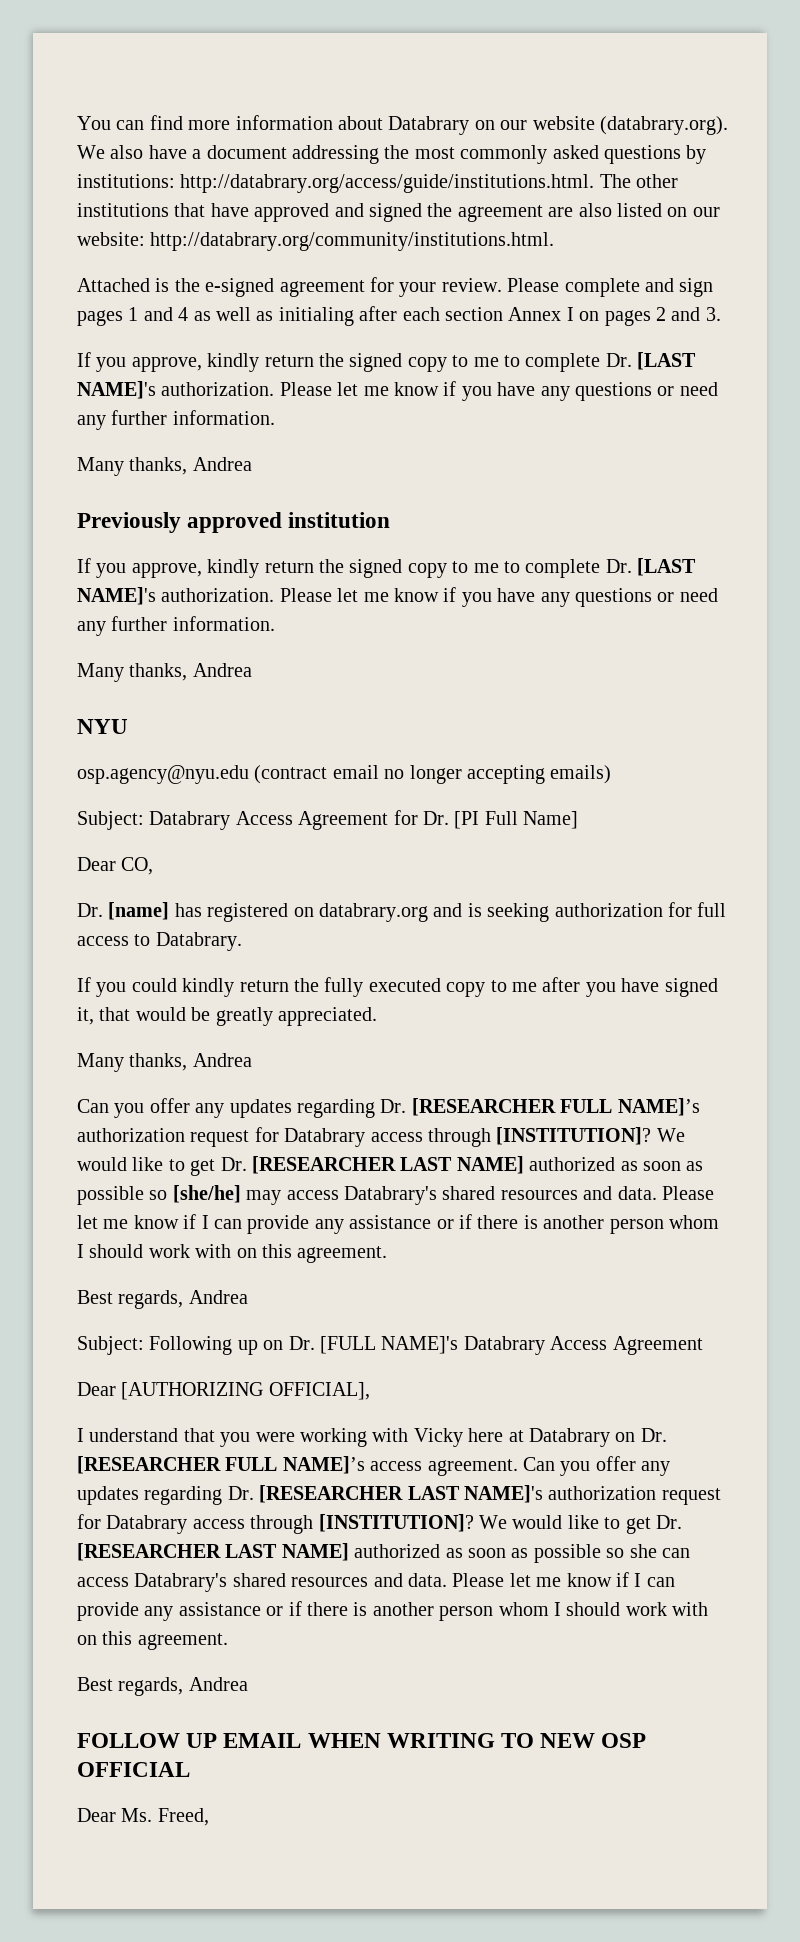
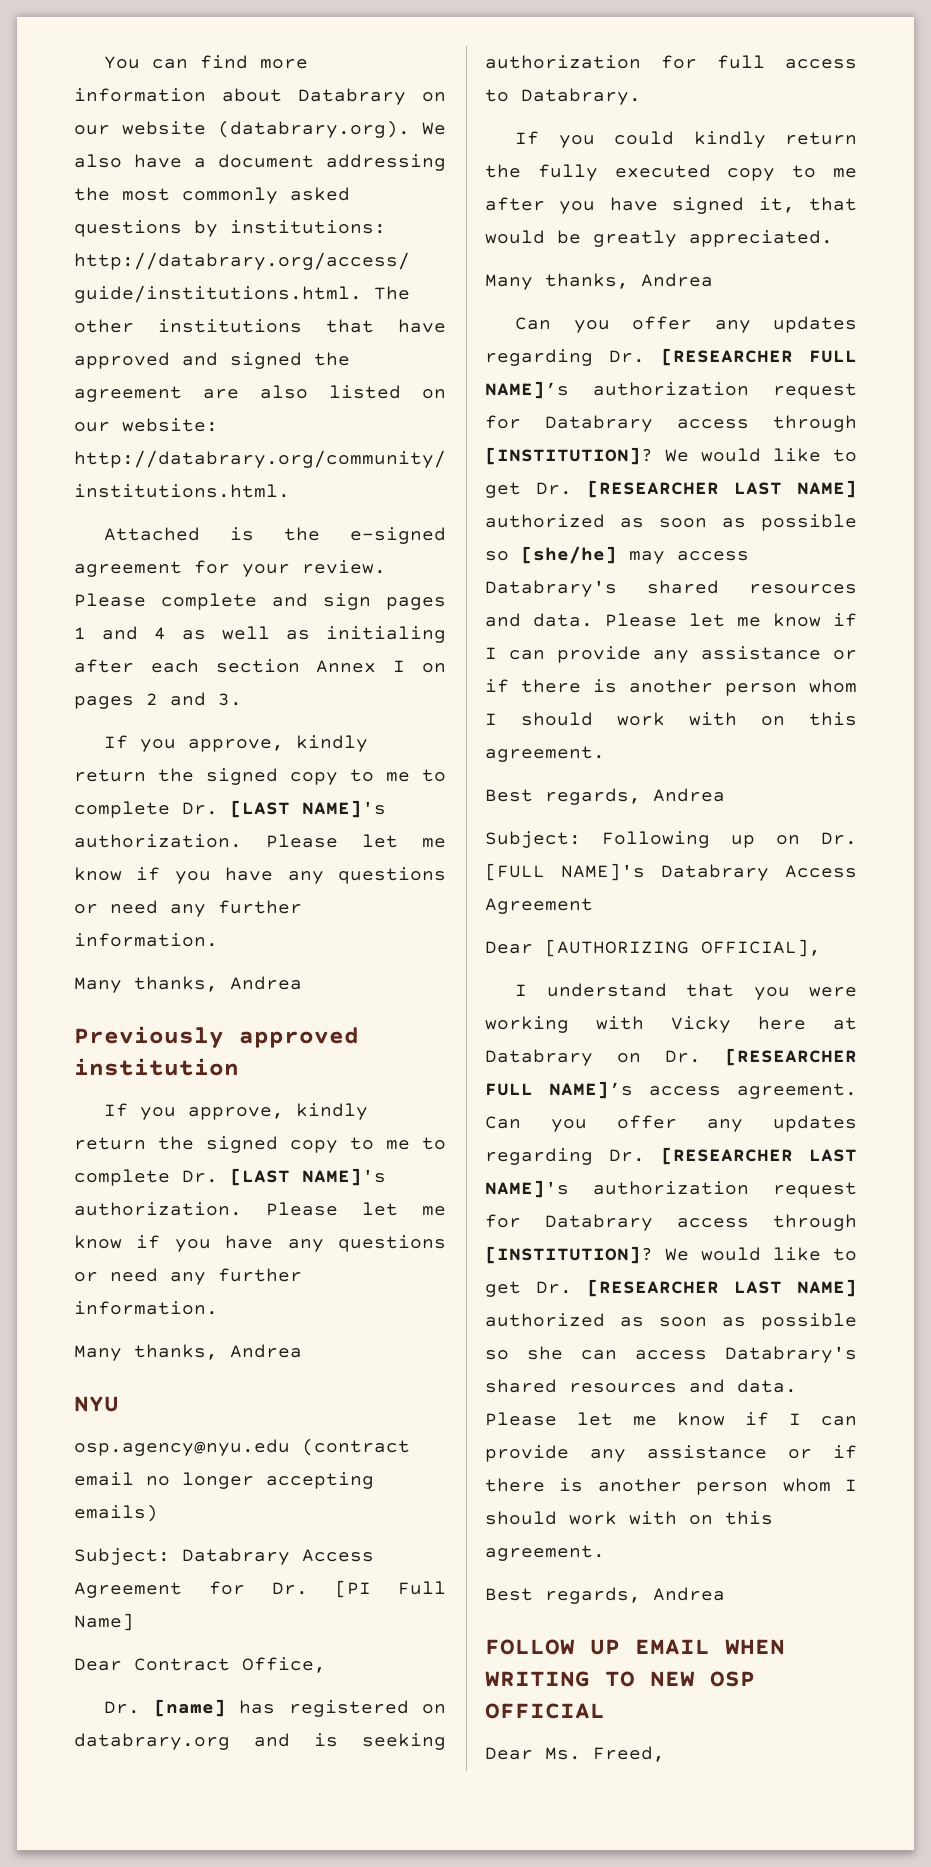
[121,857,154,875] CO, -> [134,1657,326,1673] Contract Office,

